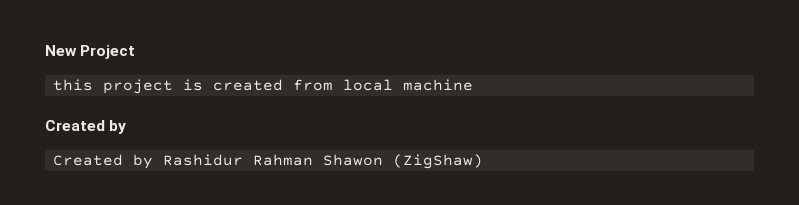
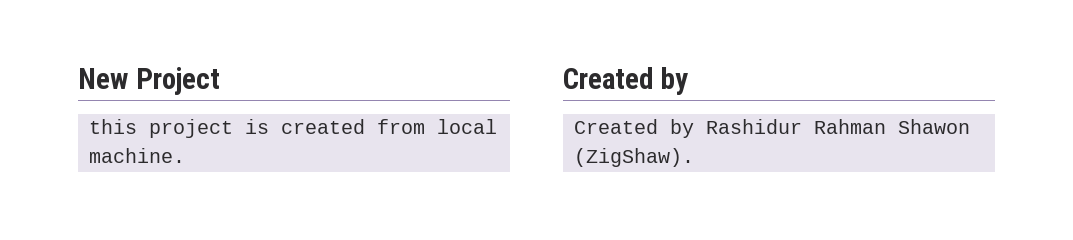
[402,79,473,91] machine -> [88,148,185,163] machine.
[392,154,483,169] (ZigShaw) -> [573,148,694,167] (ZigShaw).

